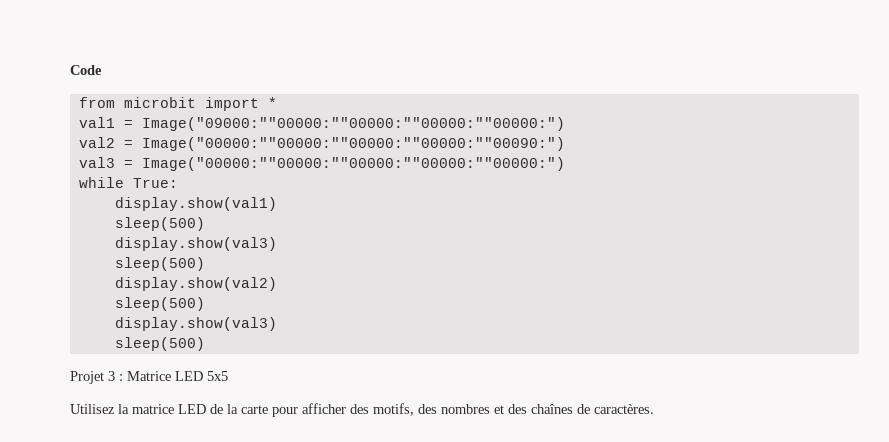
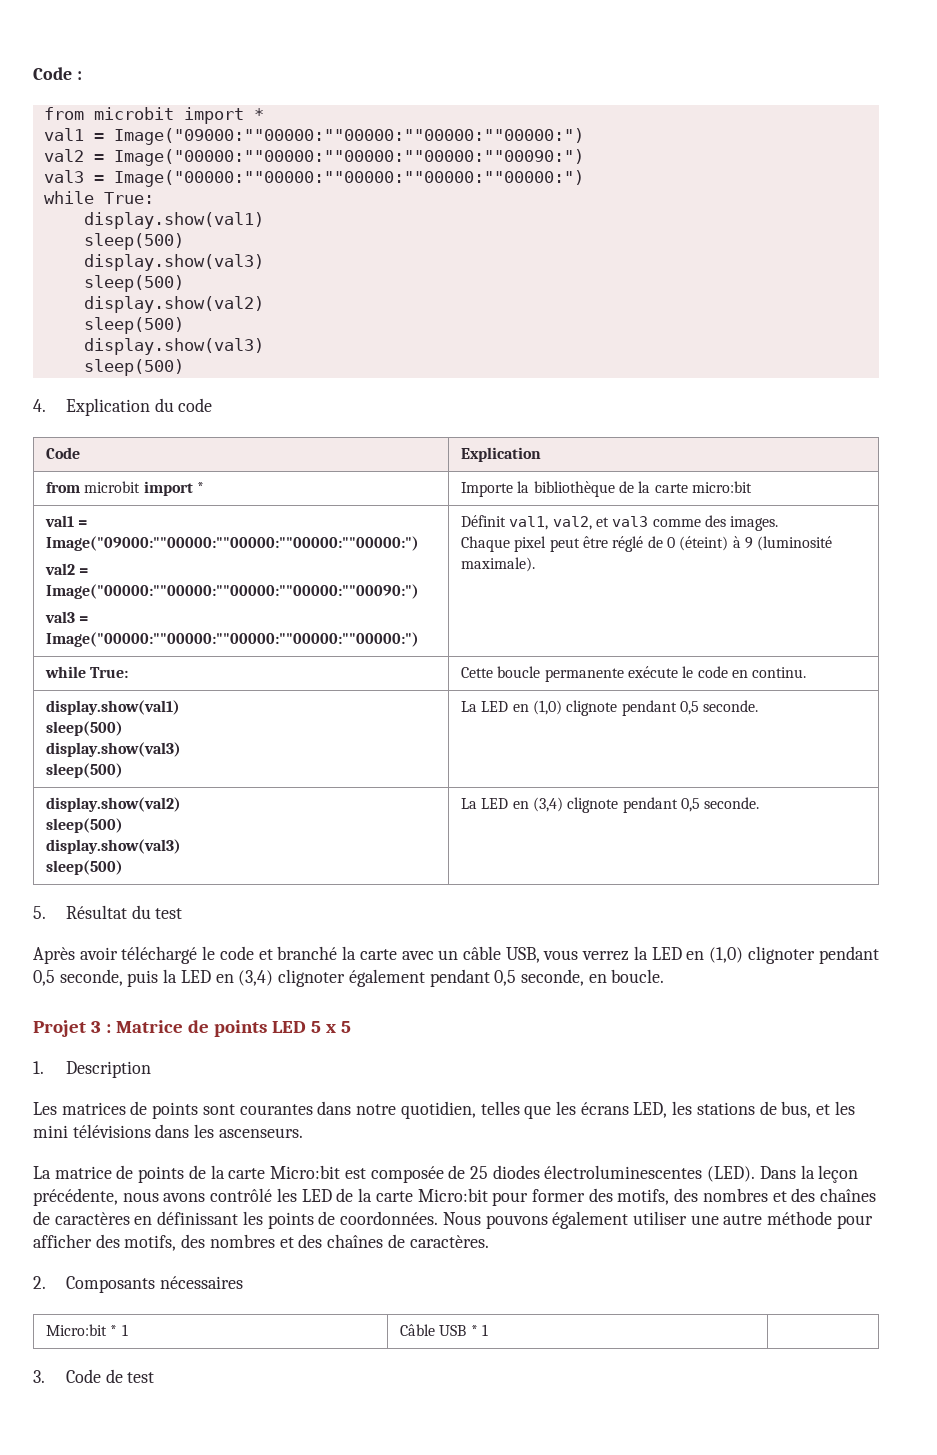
[70,65,102,75] Code -> [33,67,82,80] Code :
[70,371,228,384] [70,404,268,414] Projet 3 : Matrice LED 5x5 // Utilisez la matrice LED de la carte -> [33,398,213,416] [45,447,80,459] [460,447,541,462] [45,481,204,496] [460,481,752,497] [44,515,88,527] [45,536,419,551] [44,563,89,575] [45,584,419,599] [44,611,89,623] [45,632,419,647] [460,515,779,531] [460,536,833,552] [460,557,535,572] [44,666,129,678] [460,666,807,682] [45,700,180,715] [45,721,123,736] [45,742,181,757] [45,763,123,778] [460,700,759,716] [45,797,181,812] [45,818,123,833] [45,839,181,854] [45,860,123,875] [460,797,760,813] [33,905,183,919] [33,946,879,964] [33,969,665,987] [33,1020,351,1037] [33,1061,152,1078] [33,1101,855,1119] [33,1124,303,1138] [33,1165,859,1183] [33,1188,877,1206] [33,1211,833,1229] 4. Explication du code // Code | Explication // from microbit import * | Importe la bibliothèque de la carte micro:bit // val1 = Image("09000:""00000:""00000:""00000:""00000:") // val2 = Image("00000:""00000:""00000:""00000:""00090:") // val3 = Image("00000:""00000:""00000:""00000:""00000:") | Définit val1, val2, et val3 comme des images. // Chaque pixel peut être réglé de 0 (éteint) à 9 (luminosité maximale). // while True: | Cette boucle permanente exécute le code en continu. // display.show(val1) // sleep(500) // display.show(val3) // sleep(500) | La LED en (1,0) clignote pendant 0,5 seconde. // display.show(val2) // sleep(500) // display.show(val3) // sleep(500) | La LED en (3,4) clignote pendant 0,5 seconde. // 5. Résultat du test // Après avoir téléchargé le code et branché la carte avec un câble USB, vous verrez la LED en (1,0) clignoter pendant 0,5 seconde, puis la LED en (3,4) clignoter également pendant 0,5 seconde, en boucle. // Projet 3 : Matrice de points LED 5 x 5 // 1. Description // Les matrices de points sont courantes dans notre quotidien, telles que les écrans LED, les stations de bus, et les mini télévisions dans les ascenseurs. // La matrice de points de la carte Micro:bit est composée de 25 diodes électroluminescentes (LED). Dans la leçon précédente, nous avons contrôlé les LED de la carte Micro:bit pour former des motifs, des nombres et des chaînes de caractères en définissant les points de coordonnées. Nous pouvons également utiliser une autre méthode
(654, 409) none -> [33,1276,243,1293] [45,1324,128,1336] [399,1324,488,1336] [33,1369,155,1383] // 2. Composants nécessaires // Micro:bit * 1 | Câble USB * 1 | // 3. Code de test

